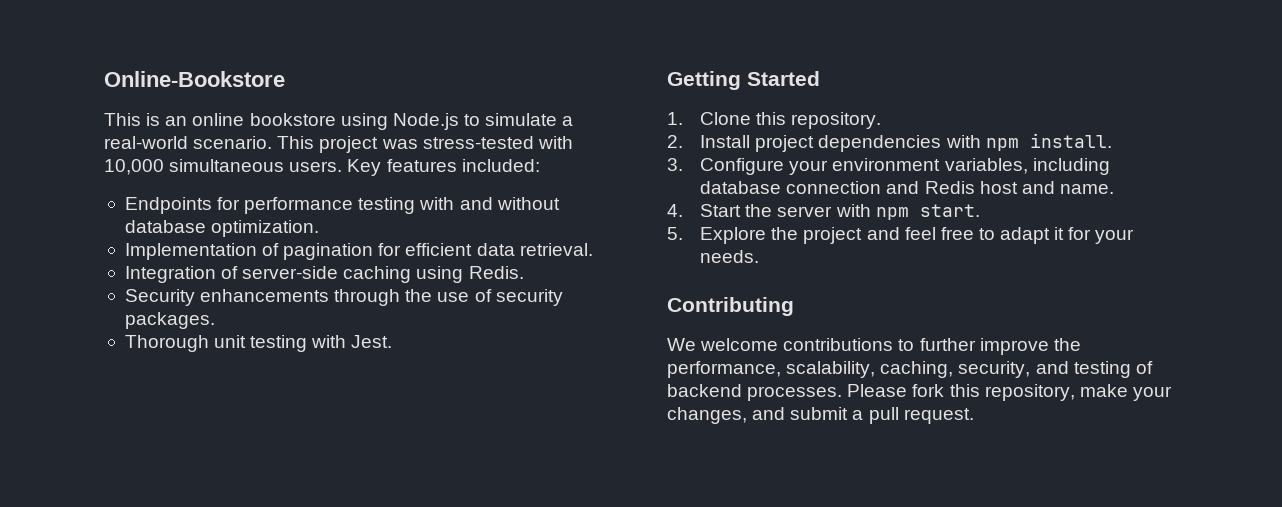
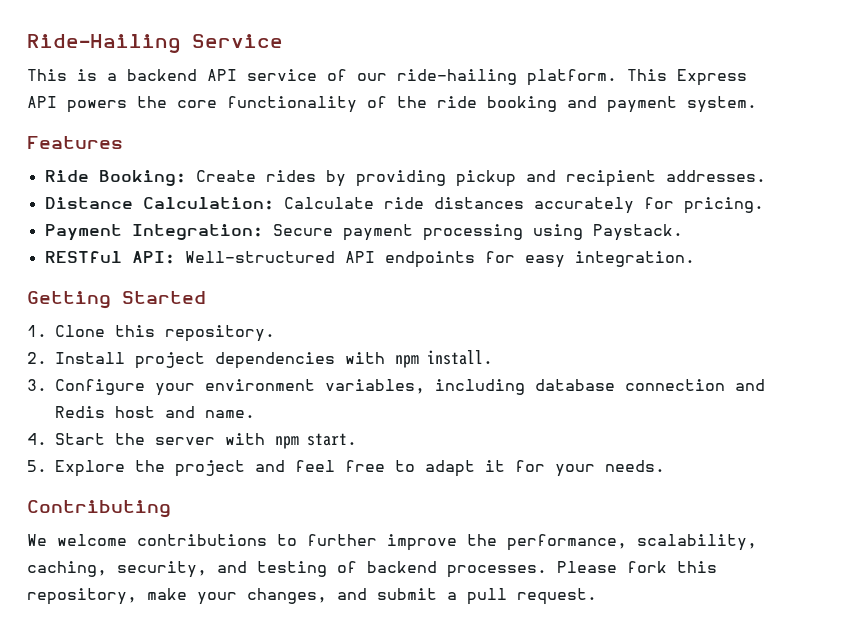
[104,71,285,87] Online-Bookstore -> [27,34,283,53] Ride-Hailing Service
[165,113,574,130] [104,136,573,153] [104,159,540,176] [124,197,560,214] [124,220,320,237] [124,243,593,260] [124,266,524,283] [124,289,563,306] [124,312,215,329] [124,335,393,352] an online bookstore using Node.js to simulate a real-world scenario. This project was stress-tested with 10,000 simultaneous users. Key features included: // Endpoints for performance testing with and without database optimization. // Implementation of pagination for efficient data retrieval. // Integration of server-side caching using Redis. // Security enhancements through the use of security packages. // Thorough unit testing with Jest. -> [107,69,747,86] [27,96,757,113] [27,136,123,149] [44,170,766,187] [44,197,764,214] [44,224,683,241] [44,251,695,268] a backend API service of our ride-hailing platform. This Express API powers the core functionality of the ride booking and payment system. // Features // Ride Booking: Create rides by providing pickup and recipient addresses. // Distance Calculation: Calculate ride distances accurately for pricing. // Payment Integration: Secure payment processing using Paystack. // RESTful API: Well-structured API endpoints for easy integration.

